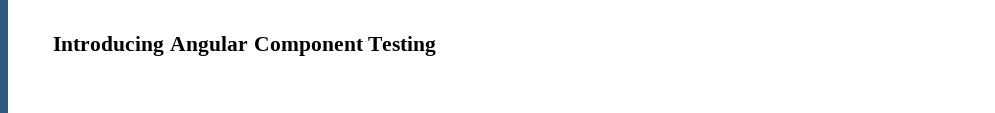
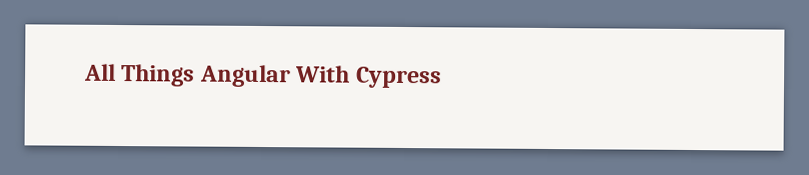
[53,36,437,56] Introducing Angular Component Testing -> [84,63,442,89] All Things Angular With Cypress

